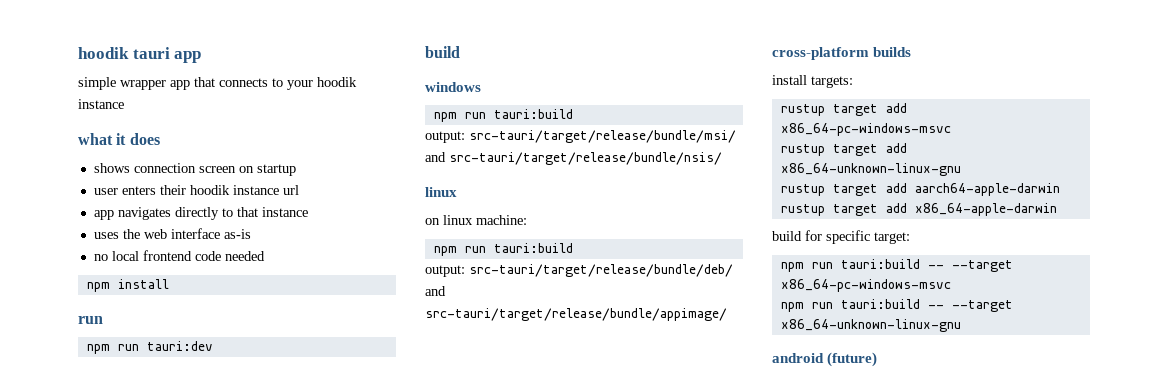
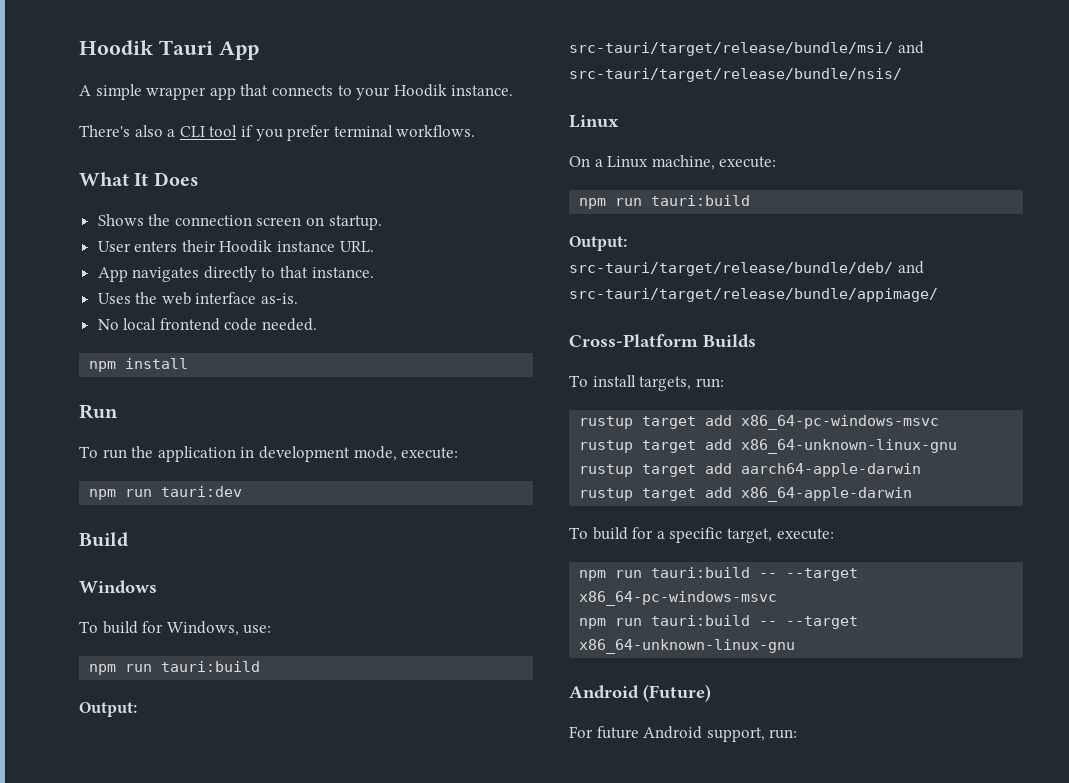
[78,47,202,63] hoodik tauri app // -> [79,40,259,60] [79,85,91,96] Hoodik Tauri App // A
[317,77,357,87] [78,99,124,109] [78,133,160,145] [93,163,296,176] [93,185,299,195] [93,210,114,220] hoodik instance // what it does // shows connection screen on startup // user enters their hoodik instance url // app -> [393,84,514,97] [79,125,476,141] [79,172,199,186] [97,214,382,230] [97,240,374,253] [97,267,128,282] Hoodik instance. // There's also a CLI tool if you prefer terminal workflows. // What It Does // Shows the connection screen on startup. // User enters their Hoodik instance URL. // App
[261,207,308,217] [93,232,119,239] instance // uses -> [311,267,374,278] [97,293,131,304] instance. // Uses
[223,229,251,239] [93,254,108,261] as-is // no -> [261,293,299,304] [97,319,119,330] as-is. // No
[224,251,265,261] needed -> [262,318,318,331] needed.
[78,316,103,324] [86,341,213,354] [425,46,460,58] [425,82,481,92] [433,109,573,122] [425,131,465,143] run // npm run tauri:dev // build // windows // npm run tauri:build // output: -> [79,404,118,419] [79,446,459,462] [89,486,243,500] [79,532,128,547] [79,580,157,594] [79,621,272,636] [89,661,261,675] [79,702,137,717] Run // To run the application in development mode, execute: // npm run tauri:dev // Build // Windows // To build for Windows, use: // npm run tauri:build // Output: //
[425,187,457,197] [425,215,527,225] [433,243,573,256] [425,265,465,277] linux // on linux machine: // npm run tauri:build // output: -> [569,115,619,128] [569,155,777,170] [579,195,751,209] [569,236,627,251] Linux // On a Linux machine, execute: // npm run tauri:build // Output: //
[772,47,912,60] [772,75,853,88] cross-platform builds // install targets: -> [569,334,756,348] [569,375,724,391] Cross-Platform Builds // To install targets, run:
[772,230,910,244] build for specific target: -> [569,527,834,543] To build for a specific target, execute:
[772,352,878,367] android (future) -> [569,684,711,702] [569,726,798,742] Android (Future) // For future Android support, run:

